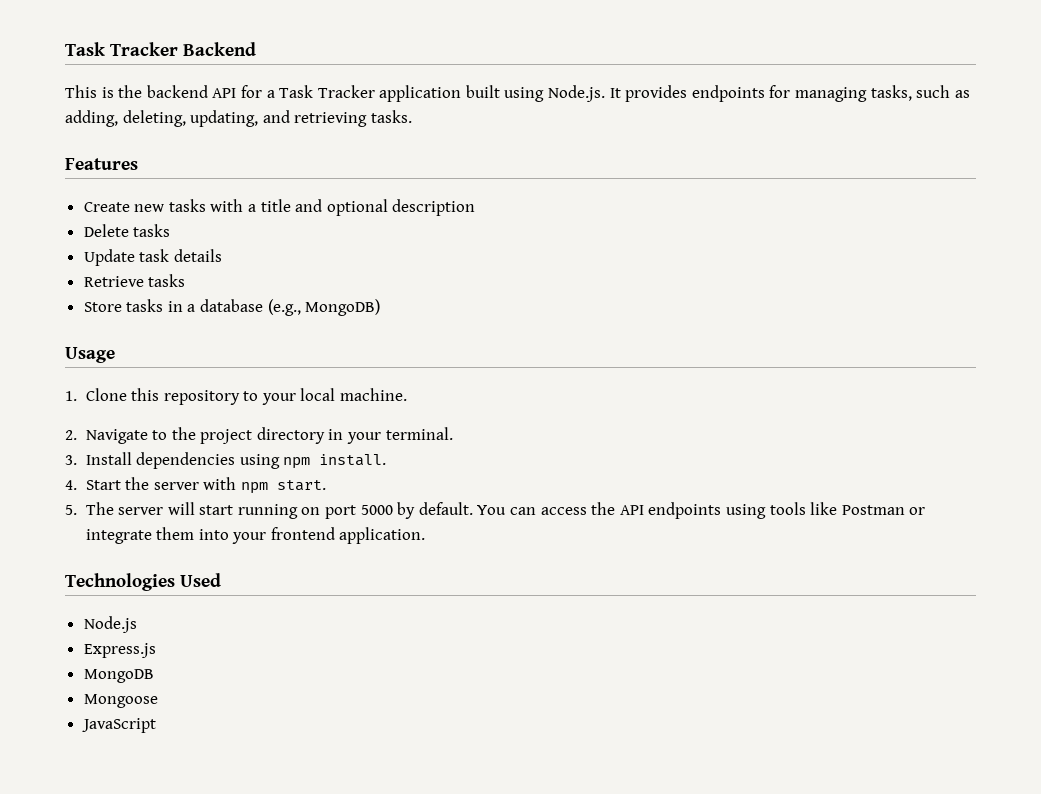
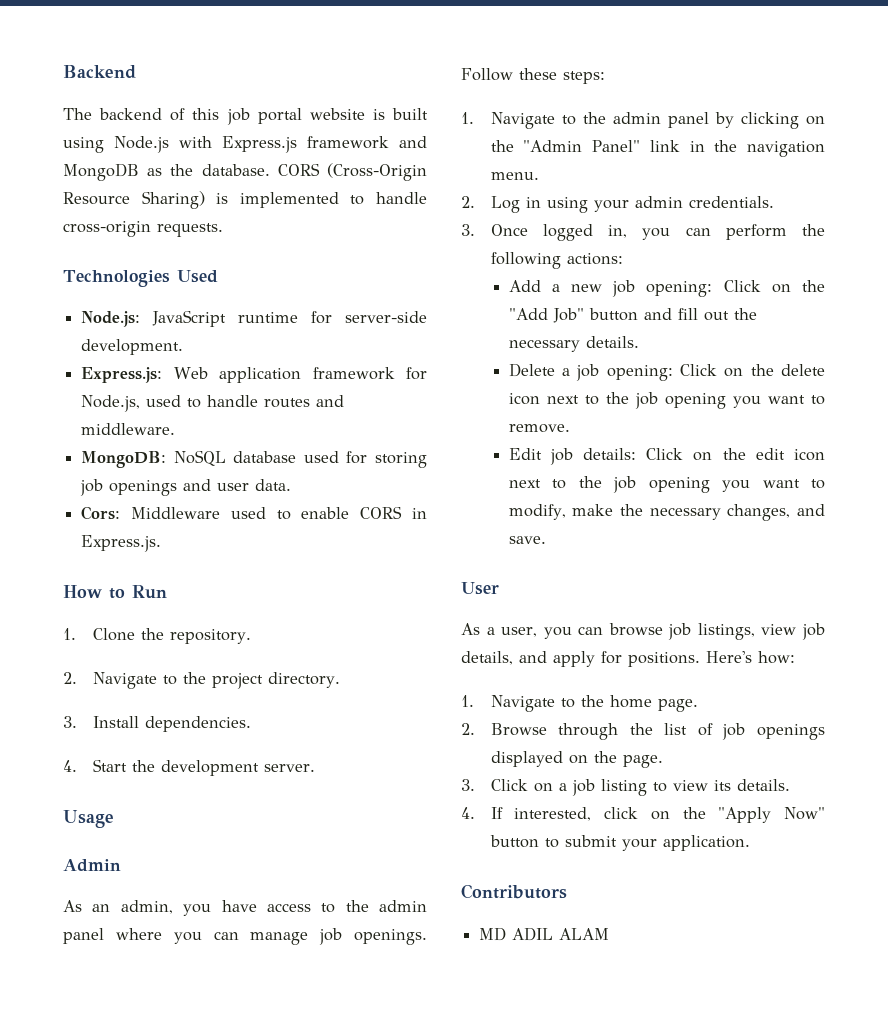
[65,42,178,56] Task Tracker -> (63, 72) none
[65,85,970,102] [65,110,412,127] [65,158,138,170] [83,199,476,216] [83,224,171,237] [83,249,222,266] [83,274,186,287] [83,299,381,316] [65,347,115,363] [65,388,408,405] This is the backend API for a Task Tracker application built using Node.js. It provides endpoints for managing tasks, such as adding, deleting, updating, and retrieving tasks. // Features // Create new tasks with a title and optional description // Delete tasks // Update task details // Retrieve tasks // Store tasks in a database (e.g., MongoDB) // Usage // 1. Clone this repository to your local machine. -> [63,108,428,125] [63,136,427,153] [63,163,427,181] [63,191,427,209] [63,221,223,237] [63,270,218,287] [81,310,427,327] [81,339,184,355] [81,367,427,383] [81,395,345,412] [81,423,176,435] [81,450,427,468] [80,479,292,496] [81,506,427,520] [81,535,162,552] [63,585,167,599] [63,628,251,644] The backend of this job portal website is built using Node.js with Express.js framework and MongoDB as the database. CORS (Cross-Origin Resource Sharing) is implemented to handle cross-origin requests. // Technologies Used // Node.js: JavaScript runtime for server-side development. // Express.js: Web application framework for Node.js, used to handle routes and middleware. // MongoDB: NoSQL database used for storing job openings and user data. // Cors: Middleware used to enable CORS in Express.js. // How to Run // 1. Clone the repository.
[256,427,453,444] [65,452,387,469] [65,477,326,494] [65,502,926,519] [85,527,426,544] [65,573,221,591] [83,616,137,633] [83,643,156,658] [83,669,154,683] [83,694,158,708] [81,718,156,733] directory in your terminal. // 3. Install dependencies using npm install. // 4. Start the server with npm start. // 5. The server will start running on port 5000 by default. You can access the API endpoints using tools like Postman or integrate them into your frontend application. // Technologies Used // Node.js // Express.js // MongoDB // Mongoose // JavaScript -> [267,672,340,688] [63,716,251,732] [63,759,315,776] [63,810,114,828] [63,859,121,872] [63,900,427,916] [63,928,427,945] [461,68,605,84] [461,112,825,129] [490,140,825,157] [490,172,539,180] [461,196,774,213] [461,224,825,241] [490,252,623,269] [508,280,825,297] [508,308,757,323] [508,336,639,352] [508,363,825,381] [508,392,825,409] [508,424,570,433] [508,448,825,465] [508,476,825,493] [508,504,825,521] [508,536,546,544] [461,582,499,595] [461,623,825,640] [461,651,795,667] [461,695,698,712] [461,723,825,740] [490,751,663,768] [461,779,790,796] [461,807,825,823] [489,835,750,851] [461,884,567,899] [479,927,610,941] directory. // 3. Install dependencies. // 4. Start the development server. // Usage // Admin // As an admin, you have access to the admin panel where you can manage job openings. Follow these steps: // 1. Navigate to the admin panel by clicking on the "Admin Panel" link in the navigation menu. // 2. Log in using your admin credentials. // 3. Once logged in, you can perform the following actions: // Add a new job opening: Click on the "Add Job" button and fill out the necessary details. // Delete a job opening: Click on the delete icon next to the job opening you want to remove. // Edit job details: Click on the edit icon next to the job opening you want to modify, make the necessary changes, and save. // User // As a user, you can browse job listings, view job details, and apply for positions. Here's how: // 1. Navigate to the home page. // 2. Browse through the list of job openings displayed on the page. // 3. Click on a job listing to view its details. // 4. If interested, click on the "Apply Now" button to submit your application. // Contributors // MD ADIL ALAM

